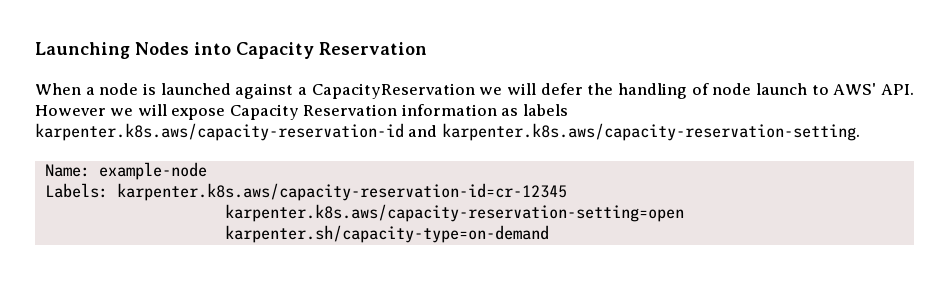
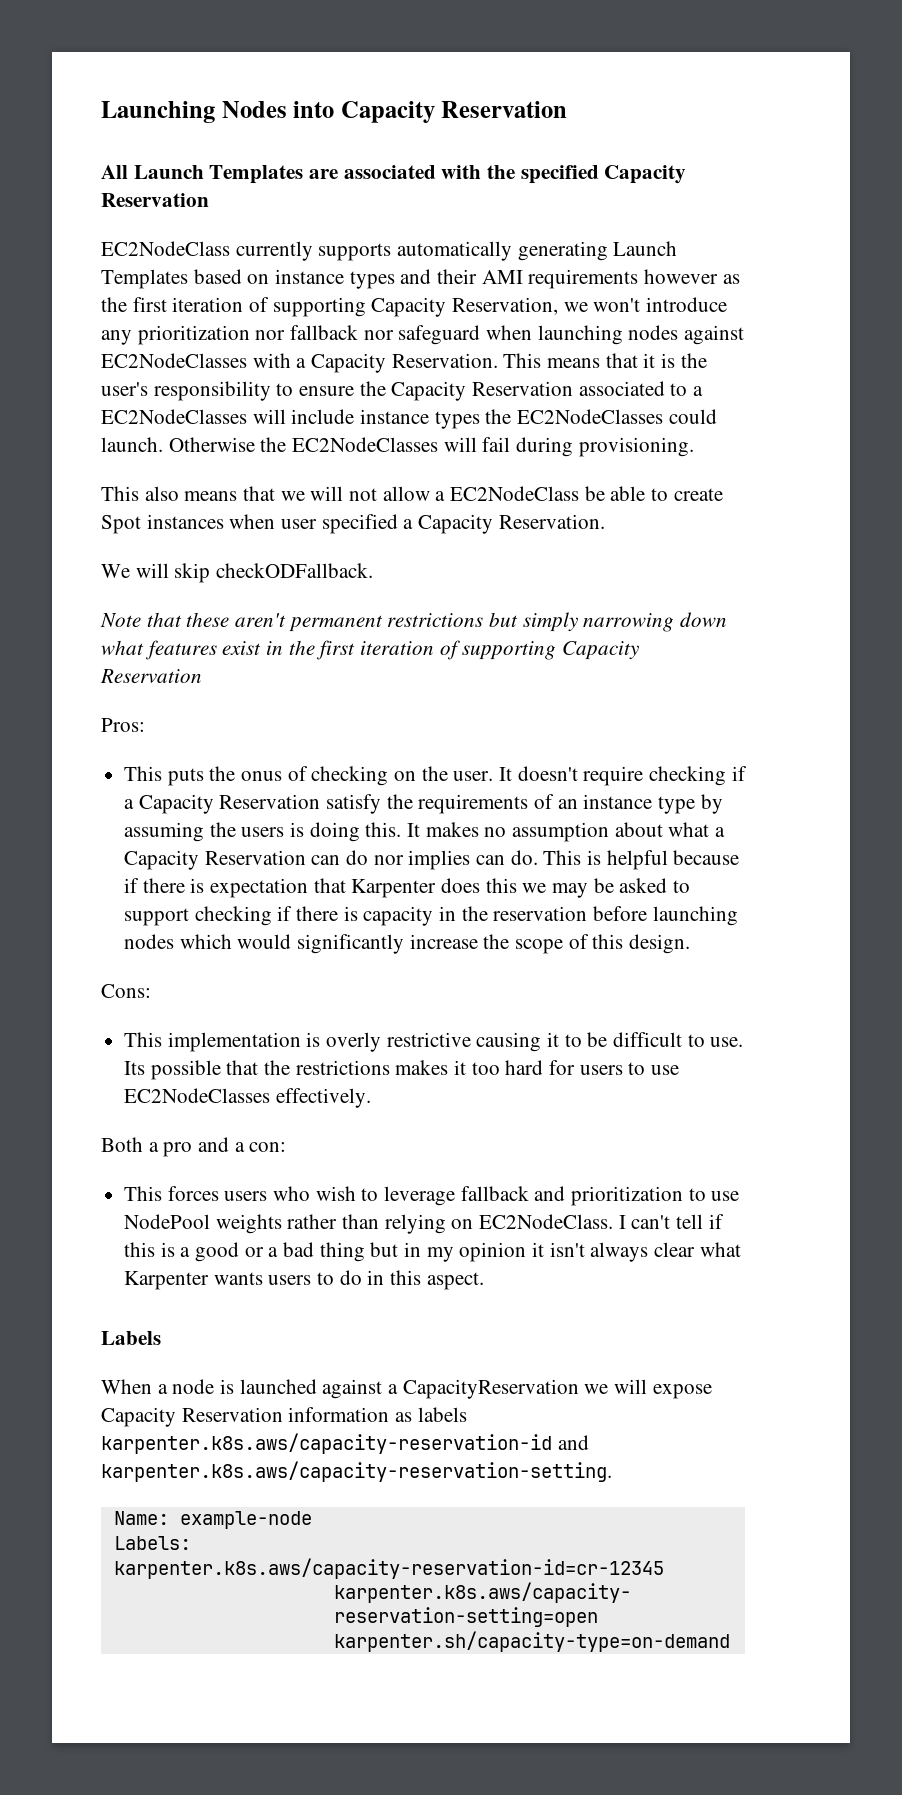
(427, 48) none -> [101,165,687,184] [101,193,209,207] [101,241,678,261] [101,269,740,289] [101,297,728,317] [101,325,745,345] [101,353,707,373] [101,381,704,401] [101,409,717,429] [101,437,694,457] [101,486,723,501] [101,514,605,534] [101,563,374,583] [100,612,728,632] [101,640,640,660] [100,669,202,683] [101,718,145,732] [124,766,747,786] [124,794,723,814] [124,822,726,842] [124,850,740,870] [124,878,691,898] [124,906,738,926] [124,934,691,954] [101,984,151,998] [124,1032,744,1052] [124,1060,680,1080] [124,1088,371,1108] [101,1137,287,1157] [124,1186,740,1206] [124,1214,724,1234] [124,1242,741,1262] [124,1270,484,1290] [101,1331,161,1345] // All Launch Templates are associated with the specified Capacity Reservation // EC2NodeClass currently supports automatically generating Launch Templates based on instance types and their AMI requirements however as the first iteration of supporting Capacity Reservation, we won't introduce any prioritization nor fallback nor safeguard when launching nodes against EC2NodeClasses with a Capacity Reservation. This means that it is the user's responsibility to ensure the Capacity Reservation associated to a EC2NodeClasses will include instance types the EC2NodeClasses could launch. Otherwise the EC2NodeClasses will fail during provisioning. // This also means that we will not allow a EC2NodeClass be able to create Spot instances when user specified a Capacity Reservation. // We will skip checkODFallback. // Note that these aren't permanent restrictions but simply narrowing down what features exist in the first iteration of supporting Capacity Reservation // Pros: // This puts the onus of checking on the user. It doesn't require checking if a Capacity Reservation satisfy the requirements of an instance type by assuming the users is doing this. It makes no assumption about what a Capacity Reservation can do nor implies can do. This is helpful because if there is expectation that Karpenter does this we may be asked to support checking if there is capacity in the reservation before launching nodes which would significantly increase the scope of this design. // Cons: // This implementation is overly restrictive causing it to be difficult to use. Its possible that the restrictions makes it too hard for users to use EC2NodeClasses effectively. // Both a pro and a con: // This forces users who wish to leverage fallback and prioritization to use NodePool weights rather than relying on EC2NodeClass. I can't tell if this is a good or a bad thing but in my opinion it isn't always clear what Karpenter wants users to do in this aspect. // Labels
[540,83,914,99] [35,104,167,116] defer the handling of node launch to AWS' API. However we will -> (648, 1386) none

